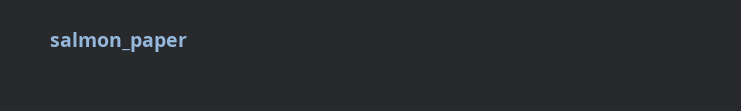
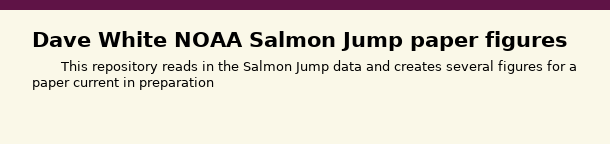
[50,32,187,52] salmon_paper -> [32,31,568,51] [60,60,578,74] [32,77,214,90] Dave White NOAA Salmon Jump paper figures // This repository reads in the Salmon Jump data and creates several figures for a paper current in preparation

